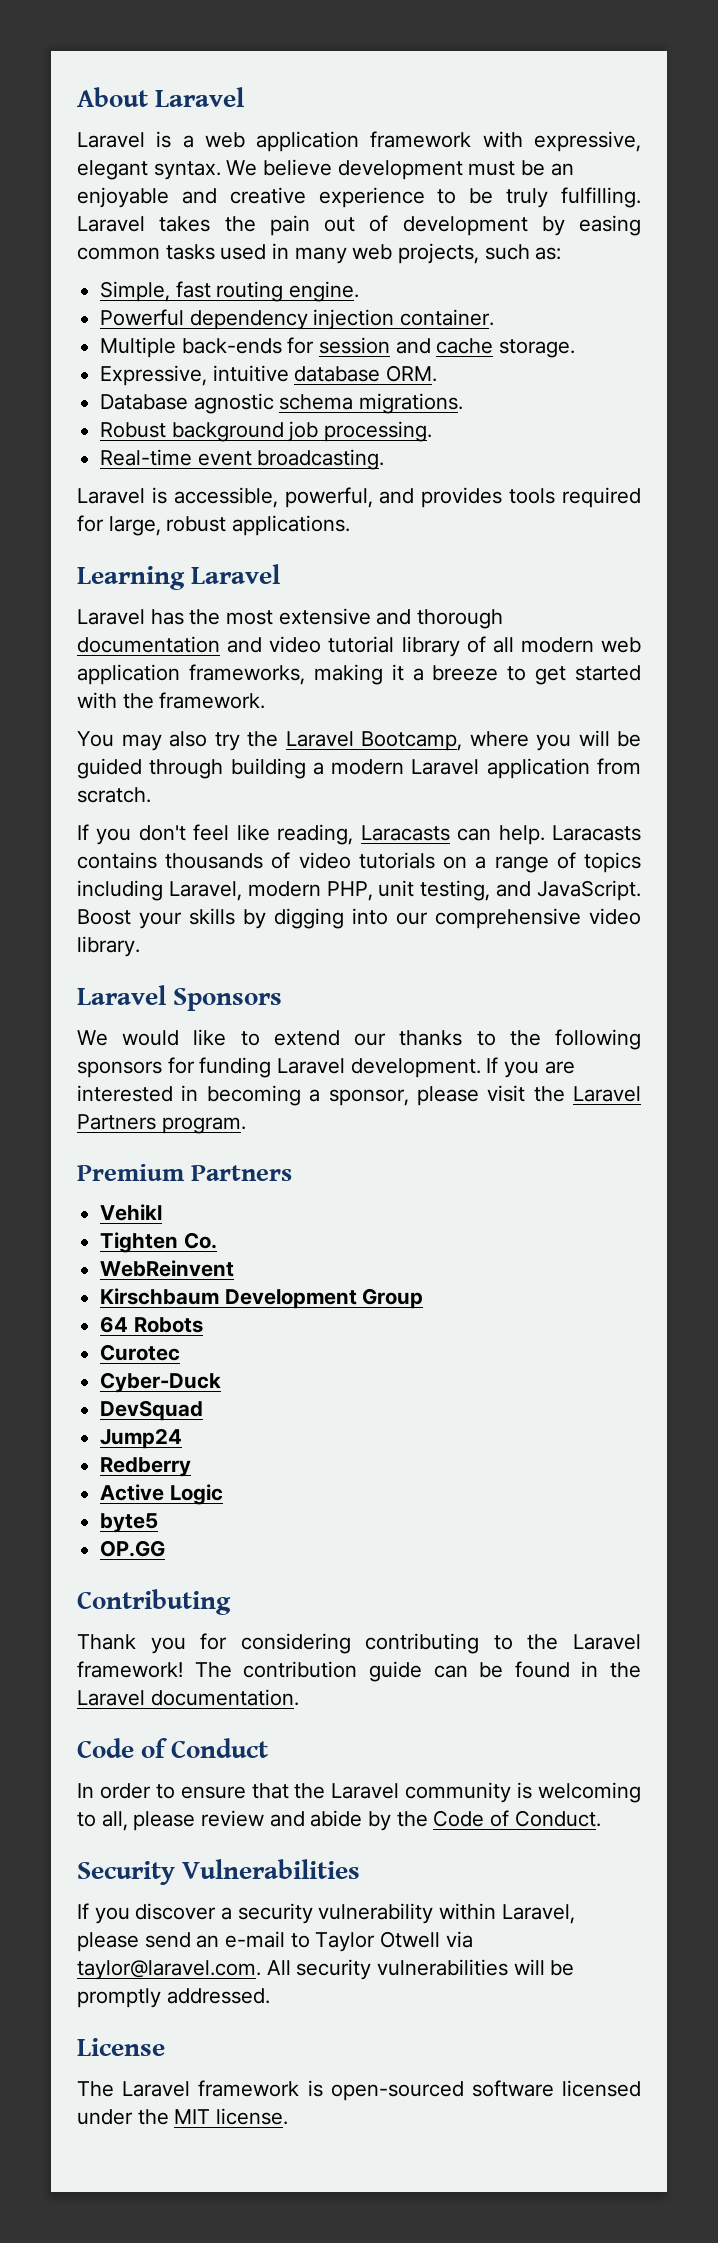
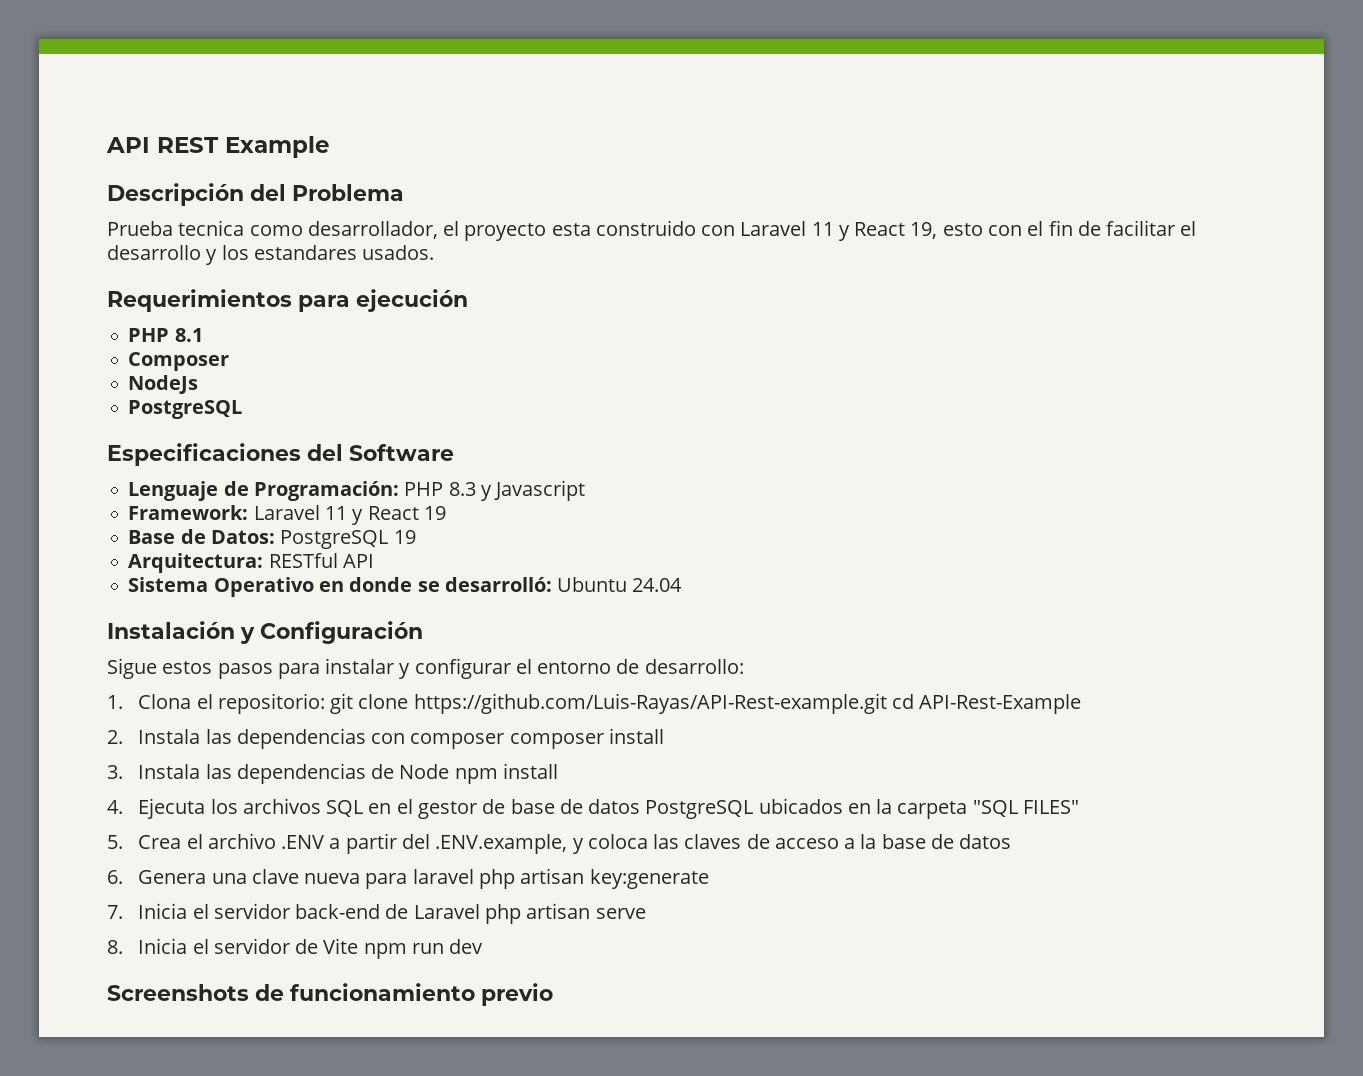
[77,87,245,107] [77,131,641,152] [77,159,574,180] [77,187,641,208] [77,215,641,236] [77,243,562,264] [100,281,360,302] [100,309,495,330] [100,337,576,358] [100,365,438,386] [100,393,464,414] [100,421,433,442] [100,449,385,470] [77,487,641,508] [77,515,351,536] [77,564,281,590] [77,608,504,629] [77,636,641,657] [77,664,641,685] [77,692,266,709] [77,730,641,751] [77,758,641,779] [77,787,151,803] [77,824,641,845] [77,852,641,873] [77,880,641,901] [77,908,641,929] [77,936,140,957] [77,985,283,1011] [77,1029,641,1050] [77,1057,575,1078] [77,1085,641,1106] [77,1114,246,1134] [77,1164,292,1181] [100,1204,163,1221] [100,1232,217,1253] [100,1260,235,1277] [100,1288,424,1309] [100,1316,203,1333] [100,1344,181,1361] [100,1372,222,1393] [100,1400,204,1421] [100,1428,183,1449] [100,1457,192,1477] [100,1484,223,1505] [100,1513,159,1533] [100,1540,166,1557] [77,1589,231,1615] [77,1633,641,1654] [77,1661,641,1682] [77,1689,299,1706] [77,1738,269,1758] [77,1782,641,1803] [77,1810,601,1831] [77,1859,361,1885] [77,1903,575,1924] [77,1931,473,1952] [77,1959,575,1980] [77,1988,270,2008] [77,2038,165,2056] [77,2080,641,2101] [77,2108,289,2125] About Laravel // Laravel is a web application framework with expressive, elegant syntax. We believe development must be an enjoyable and creative experience to be truly fulfilling. Laravel takes the pain out of development by easing common tasks used in many web projects, such as: // Simple, fast routing engine. // Powerful dependency injection container. // Multiple back-ends for session and cache storage. // Expressive, intuitive database ORM. // Database agnostic schema migrations. // Robust background job processing. // Real-time event broadcasting. // Laravel is accessible, powerful, and provides tools required for large, robust applications. // Learning Laravel // Laravel has the most extensive and thorough documentation and video tutorial library of all modern web application frameworks, making it a breeze to get started with the framework. // You may also try the Laravel Bootcamp, where you will be guided through building a modern Laravel application from scratch. // If you don't feel like reading, Laracasts can help. Laracasts contains thousands of video tutorials on a range of topics including Laravel, modern PHP, unit testing, and JavaScript. Boost your skills by digging into our comprehensive video library. // Laravel Sponsors // We would like to extend our thanks to the following sponsors for funding Laravel development. If you are interested in becoming a sponsor, please visit the Laravel Partners program. // Premium Partners // Vehikl // Tighten Co. // WebReinvent // Kirschbaum Development Group // 64 Robots // Curotec // Cyber-Duck // DevSquad // Jump24 // Redberry // Active Logic // byte5 // OP.GG // Contributing // Thank you for considering contributing to the Laravel framework! The contribution guide can be found in the Laravel documentation. // Code of Conduct // In order to ensure that the Laravel community is welcoming to all, please review and abide by the Code of Conduct. // Security Vulnerabilities // If you discover a security vulnerability within Laravel, please send an e-mail to Taylor Otwell via taylor@laravel.com. All security vulnerabilities will be promptly addressed. // License // The Laravel framework is open-sourced software licensed under the MIT license. -> [106,136,330,158] [107,183,404,206] [107,220,1197,241] [107,245,435,265] [107,289,468,312] [128,328,203,342] [128,352,230,371] [128,375,199,394] [128,400,243,419] [107,443,454,466] [128,480,586,501] [128,505,446,525] [128,529,416,549] [128,553,374,573] [128,577,683,597] [107,621,423,644] [107,658,744,679] [107,693,1082,714] [107,728,664,749] [107,763,558,784] [107,798,1079,819] [107,833,1012,854] [107,868,709,889] [107,903,646,924] [107,938,484,959] [107,983,553,1006] API REST Example // Descripción del Problema // Prueba tecnica como desarrollador, el proyecto esta construido con Laravel 11 y React 19, esto con el fin de facilitar el desarrollo y los estandares usados. // Requerimientos para ejecución // PHP 8.1 // Composer // NodeJs // PostgreSQL // Especificaciones del Software // Lenguaje de Programación: PHP 8.3 y Javascript // Framework: Laravel 11 y React 19 // Base de Datos: PostgreSQL 19 // Arquitectura: RESTful API // Sistema Operativo en donde se desarrolló: Ubuntu 24.04 // Instalación y Configuración // Sigue estos pasos para instalar y configurar el entorno de desarrollo: // 1. Clona el repositorio: git clone https://github.com/Luis-Rayas/API-Rest-example.git cd API-Rest-Example // 2. Instala las dependencias con composer composer install // 3. Instala las dependencias de Node npm install // 4. Ejecuta los archivos SQL en el gestor de base de datos PostgreSQL ubicados en la carpeta "SQL FILES" // 5. Crea el archivo .ENV a partir del .ENV.example, y coloca las claves de acceso a la base de datos // 6. Genera una clave nueva para laravel php artisan key:generate // 7. Inicia el servidor back-end de Laravel php artisan serve // 8. Inicia el servidor de Vite npm run dev // Screenshots de funcionamiento previo

